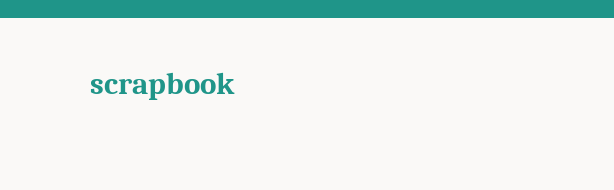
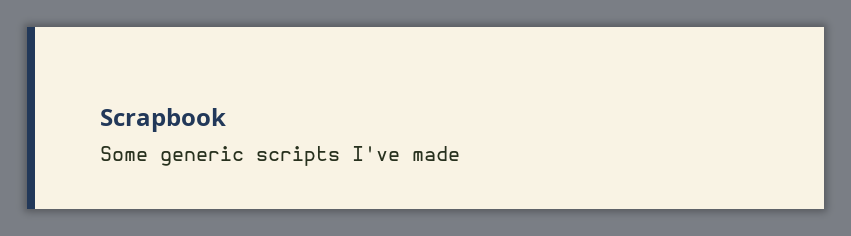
[90,72,235,100] scrapbook -> [100,108,226,132] [100,146,460,166] Scrapbook // Some generic scripts I've made

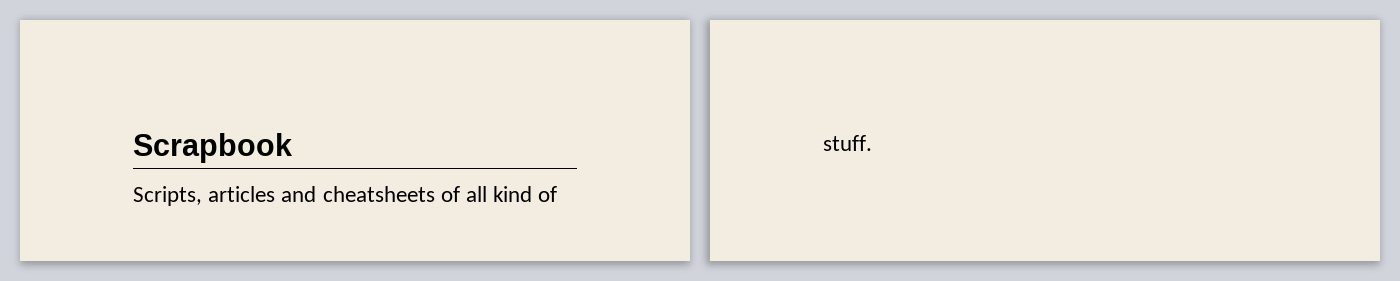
[100,146,460,166] Some generic scripts I've made -> [133,186,558,206] [823,135,872,151] Scripts, articles and cheatsheets of all kind of stuff.

